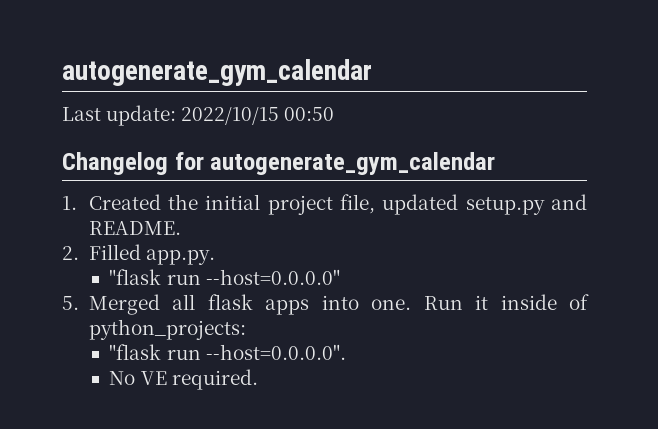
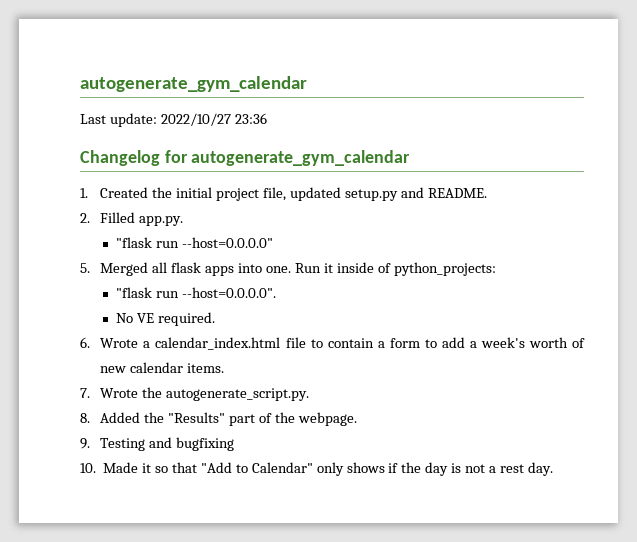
[181,107,335,125] 2022/10/15 00:50 -> [160,113,267,126] 2022/10/27 23:36
(258, 379) none -> [80,337,586,350] [100,362,225,373] [80,387,310,401] [80,412,357,426] [80,437,235,451] [80,462,553,476] // 6. Wrote a calendar_index.html file to contain a form to add a week's worth of new calendar items. // 7. Wrote the autogenerate_script.py. // 8. Added the "Results" part of the webpage. // 9. Testing and bugfixing // 10. Made it so that "Add to Calendar" only shows if the day is not a rest day.

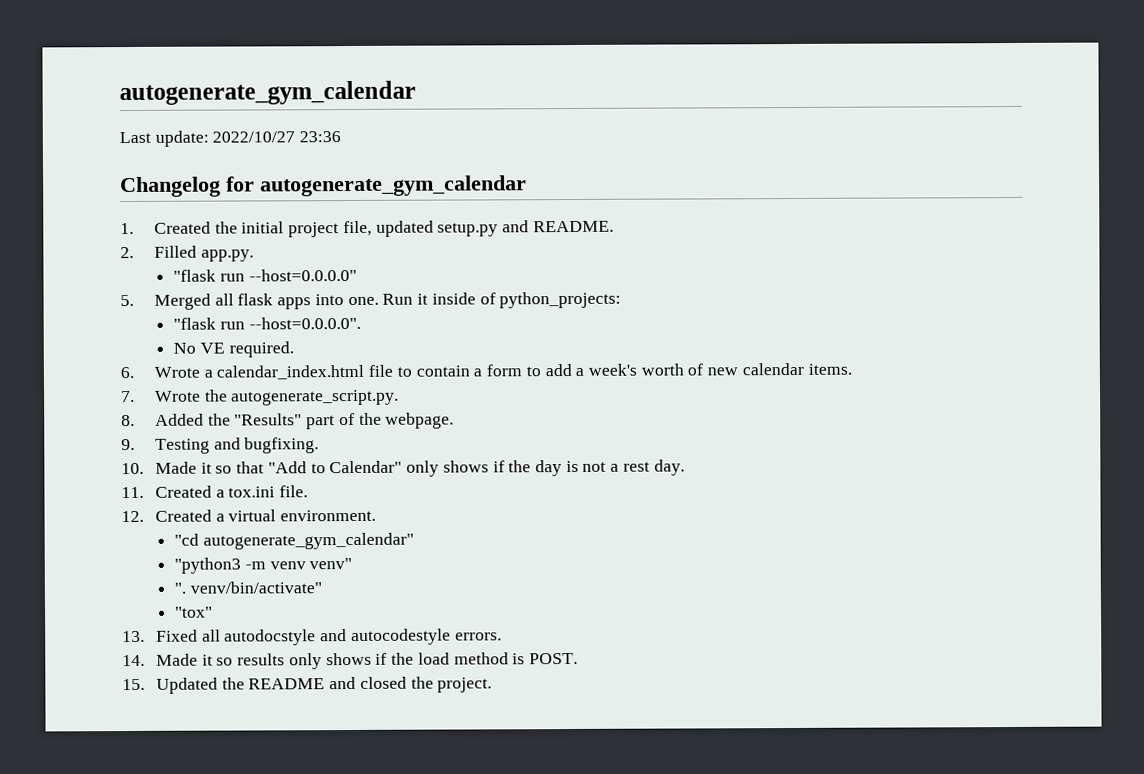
[176,437,235,451] bugfixing -> [244,437,320,454] bugfixing.
(553, 469) none -> [121,485,309,499] [121,509,377,523] [174,532,414,550] [174,557,353,574] [174,581,322,594] [174,606,214,618] [122,628,502,646] [122,652,578,670] [122,676,493,694] // 11. Created a tox.ini file. // 12. Created a virtual environment. // "cd autogenerate_gym_calendar" // "python3 -m venv venv" // ". venv/bin/activate" // "tox" // 13. Fixed all autodocstyle and autocodestyle errors. // 14. Made it so results only shows if the load method is POST. // 15. Updated the README and closed the project.

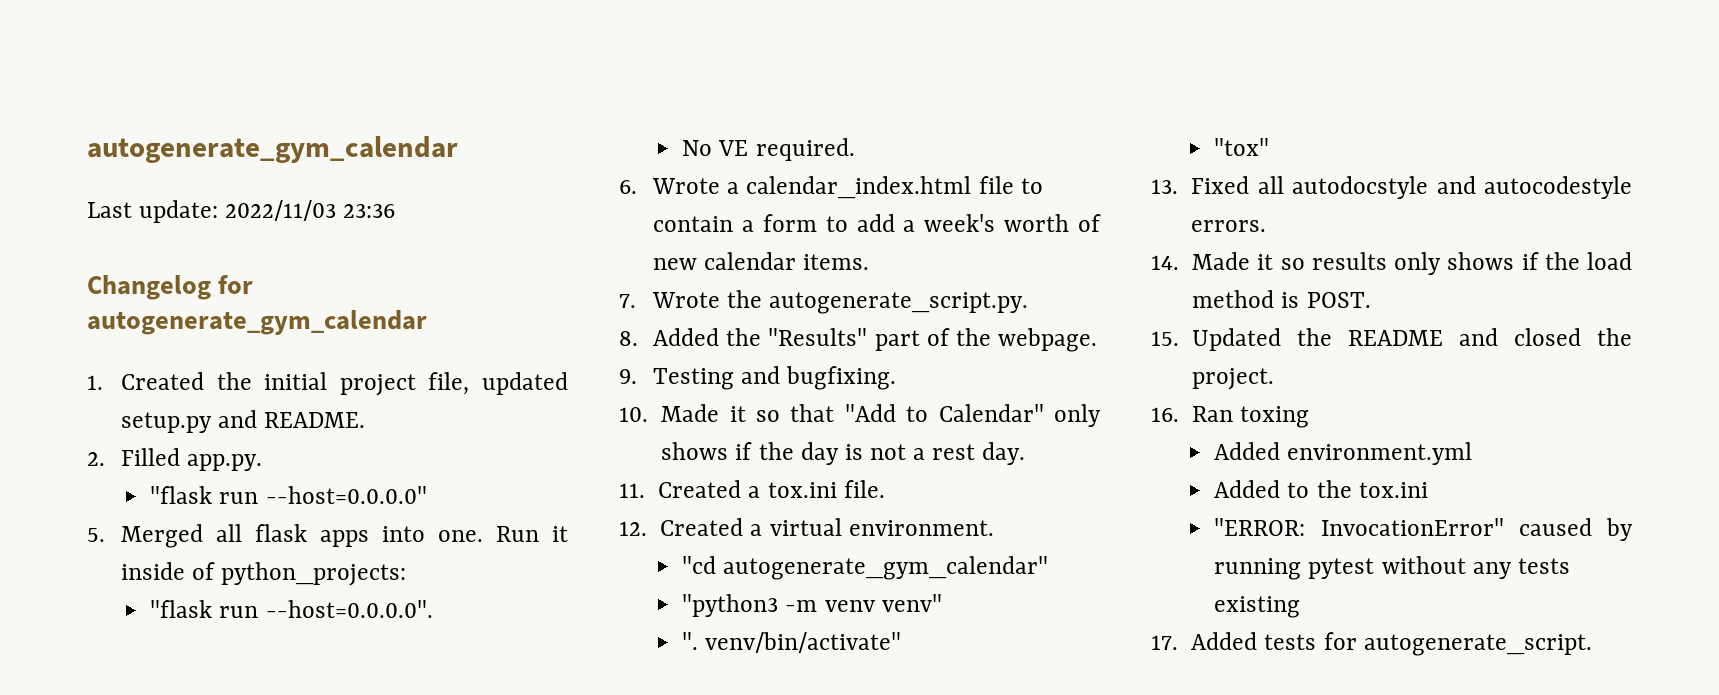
[212,131,296,143] 2022/10/27 -> [225,200,337,221] 2022/11/03
(493, 685) none -> [1151,406,1310,428] [1214,442,1473,465] [1214,480,1428,498] [1214,518,1633,541] [1214,556,1570,580] [1214,596,1301,618] [1151,632,1592,656] // 16. Ran toxing // Added environment.yml // Added to the tox.ini // "ERROR: InvocationError" caused by running pytest without any tests existing // 17. Added tests for autogenerate_script.

